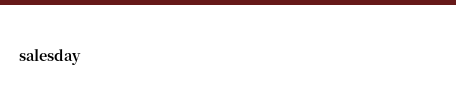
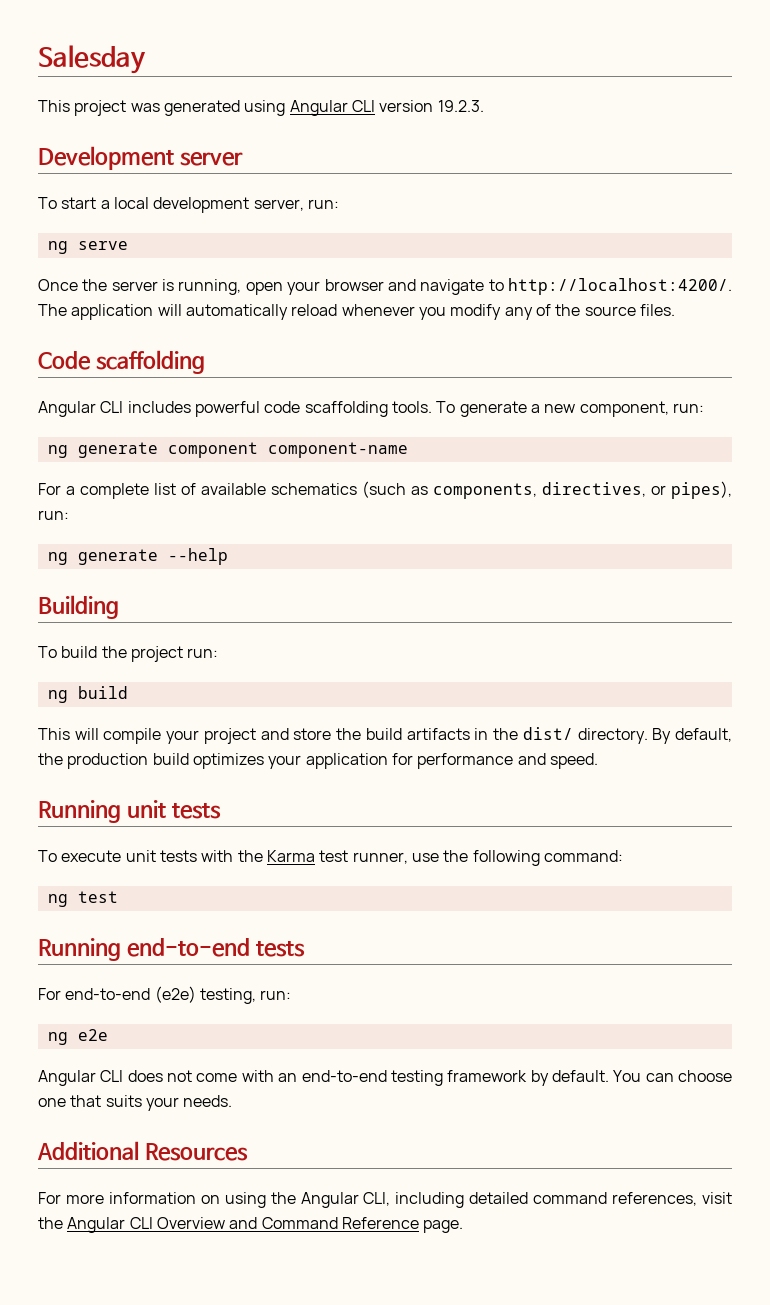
[19,49,81,65] salesday -> [38,45,146,74] [38,100,484,116] [38,146,243,170] [38,197,339,213] [47,241,128,254] [38,278,733,295] [38,304,675,320] [38,350,205,374] [38,401,704,417] [47,442,408,458] [38,481,732,499] [38,510,69,520] [47,548,228,565] [38,595,119,619] [38,646,219,662] [47,686,128,703] [38,727,733,744] [38,753,598,769] [38,800,221,823] [38,850,623,866] [47,891,118,907] [38,938,305,961] [38,986,292,1004] [47,1029,108,1045] [38,1070,732,1086] [38,1095,233,1111] [37,1141,248,1161] [38,1192,732,1208] [38,1217,464,1233] Salesday // This project was generated using Angular CLI version 19.2.3. // Development server // To start a local development server, run: // ng serve // Once the server is running, open your browser and navigate to http://localhost:4200/. The application will automatically reload whenever you modify any of the source files. // Code scaffolding // Angular CLI includes powerful code scaffolding tools. To generate a new component, run: // ng generate component component-name // For a complete list of available schematics (such as components, directives, or pipes), run: // ng generate --help // Building // To build the project run: // ng build // This will compile your project and store the build artifacts in the dist/ directory. By default, the production build optimizes your application for performance and speed. // Running unit tests // To execute unit tests with the Karma test runner, use the following command: // ng test // Running end-to-end tests // For end-to-end (e2e) testing, run: // ng e2e // Angular CLI does not come with an end-to-end testing framework by default. You can choose one that suits your needs. // Additional Resources // For more information on using the Angular CLI, including detailed command references, visit the Angular CLI Overview and Command Reference page.

